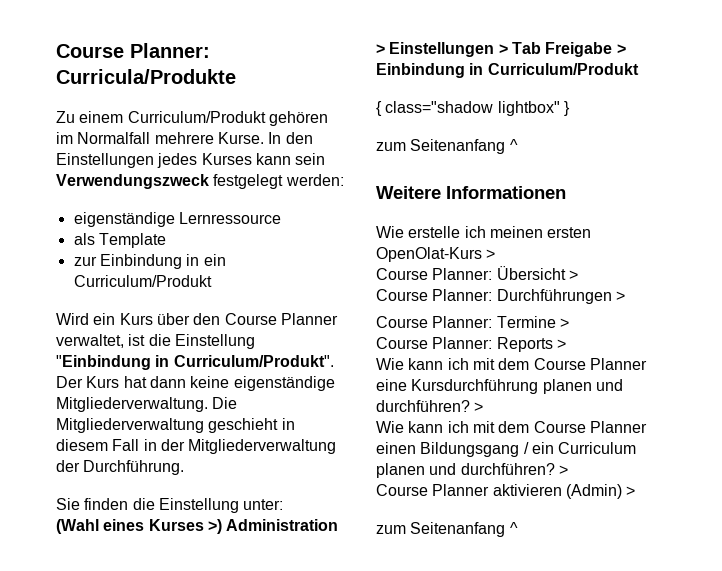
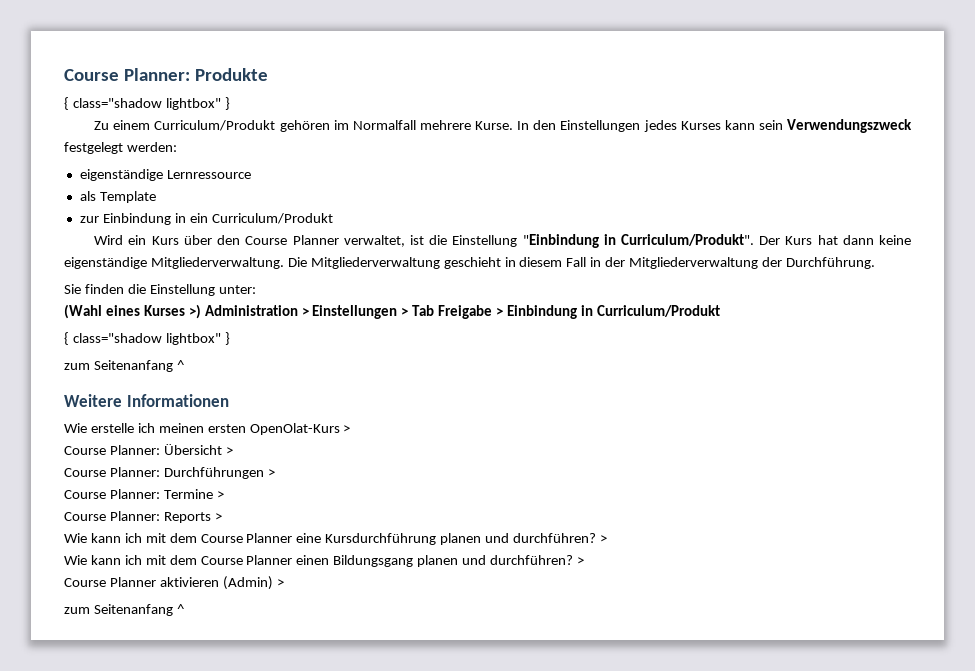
[56,43,210,58] [56,69,236,84] Course Planner: Curricula/Produkte -> [64,68,268,81] [64,97,230,110] Course Planner: Produkte // { class="shadow lightbox" }
[523,442,637,454] / ein Curriculum -> (414, 561) none

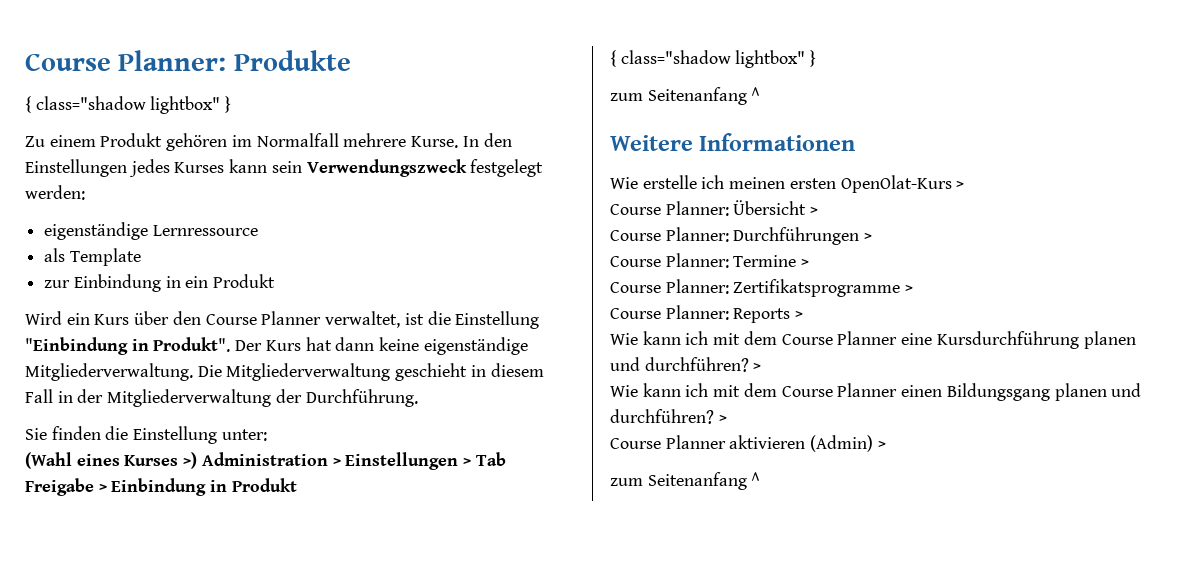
[154,120,276,131] Curriculum/Produkt -> [100,133,163,147] Produkt
[211,213,333,224] Curriculum/Produkt -> [213,274,276,288] Produkt
[620,234,754,246] Curriculum/Produkt". -> [153,337,231,352] Produkt".
[596,305,720,317] Curriculum/Produkt -> [231,478,297,492] Produkt
(224, 495) none -> [610,279,914,297] // Course Planner: Zertifikatsprogramme >

